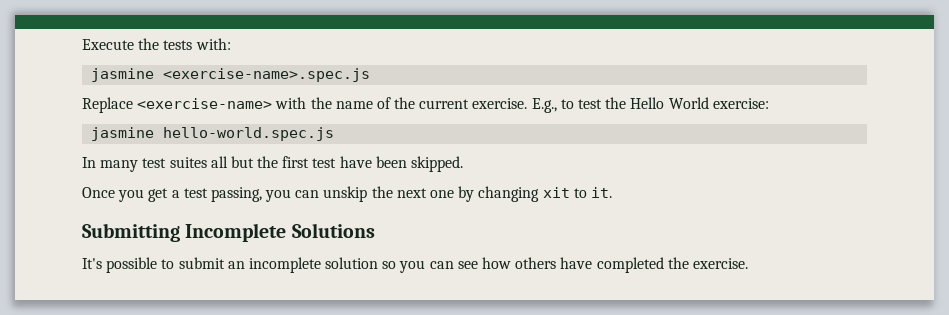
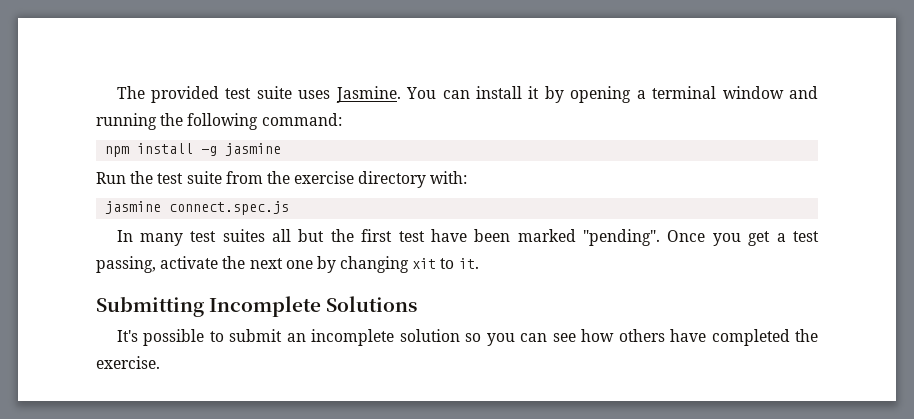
[82,38,231,50] [91,68,371,82] [82,97,769,113] [91,127,335,141] Execute the tests with: // jasmine <exercise-name>.spec.js // Replace <exercise-name> with the name of the current exercise. E.g., to test the Hello World exercise: // jasmine hello-world.spec.js -> [116,86,819,103] [96,113,342,130] [105,143,282,157] [96,171,468,188] [105,201,290,215] The provided test suite uses Jasmine. You can install it by opening a terminal window and running the following command: // npm install -g jasmine // Run the test suite from the exercise directory with: // jasmine connect.spec.js
[411,156,464,172] skipped. // -> [517,229,661,246] marked "pending".
[265,186,368,202] you can unskip -> [160,256,219,269] activate

